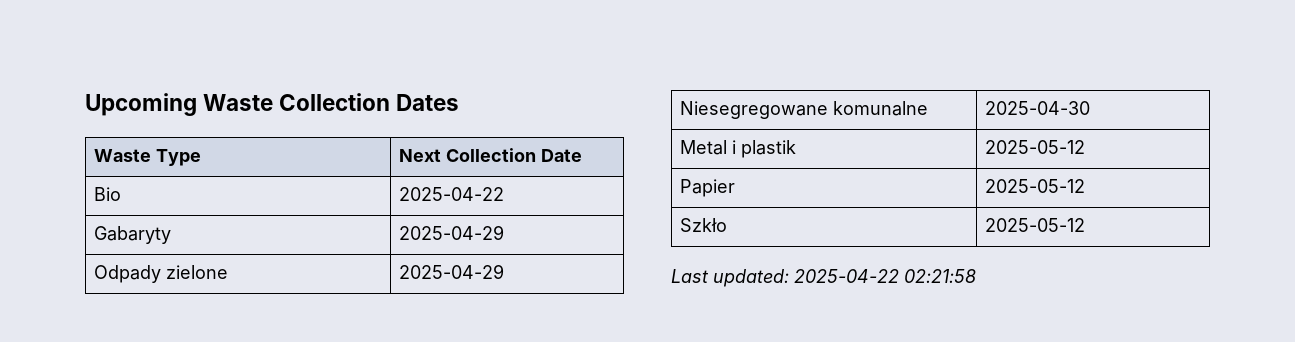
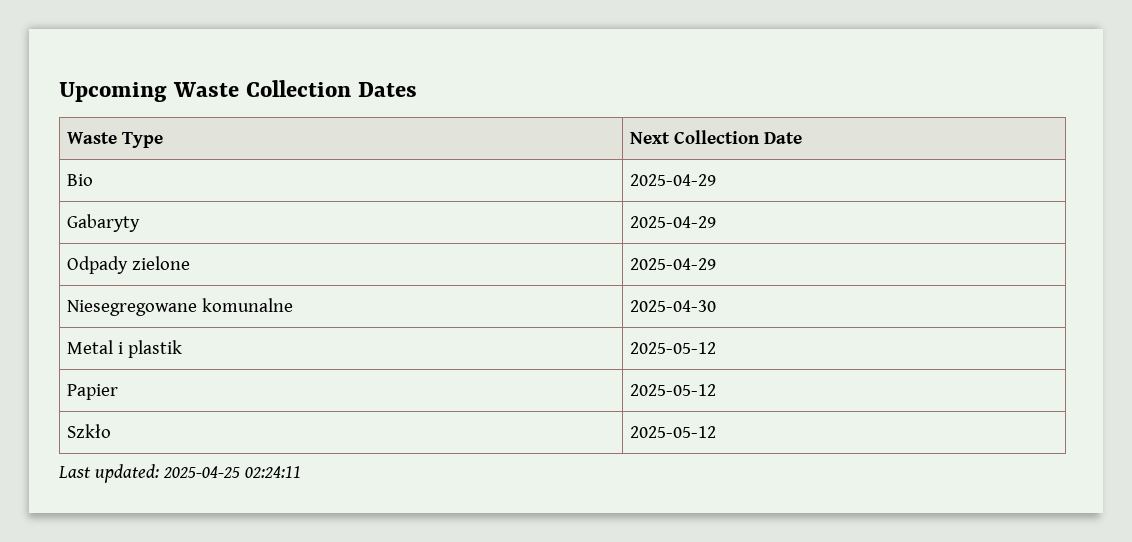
[399,187,505,201] 2025-04-22 -> [630,174,717,186] 2025-04-29
[794,269,976,283] 2025-04-22 02:21:58 -> [162,466,301,478] 2025-04-25 02:24:11

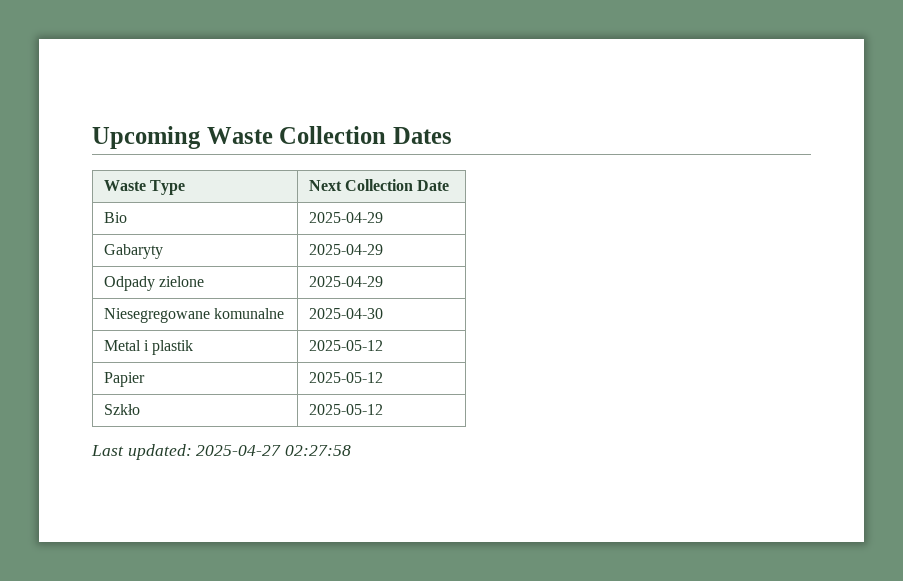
[162,466,301,478] 2025-04-25 02:24:11 -> [196,445,352,456] 2025-04-27 02:27:58

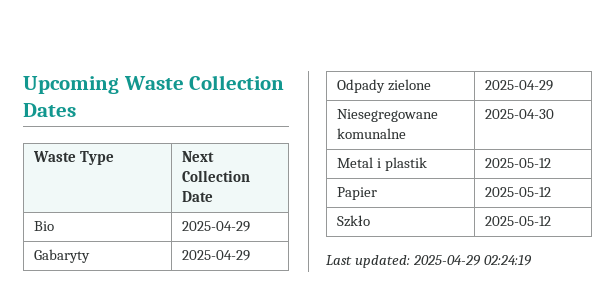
[196,445,352,456] 2025-04-27 02:27:58 -> [412,255,532,266] 2025-04-29 02:24:19

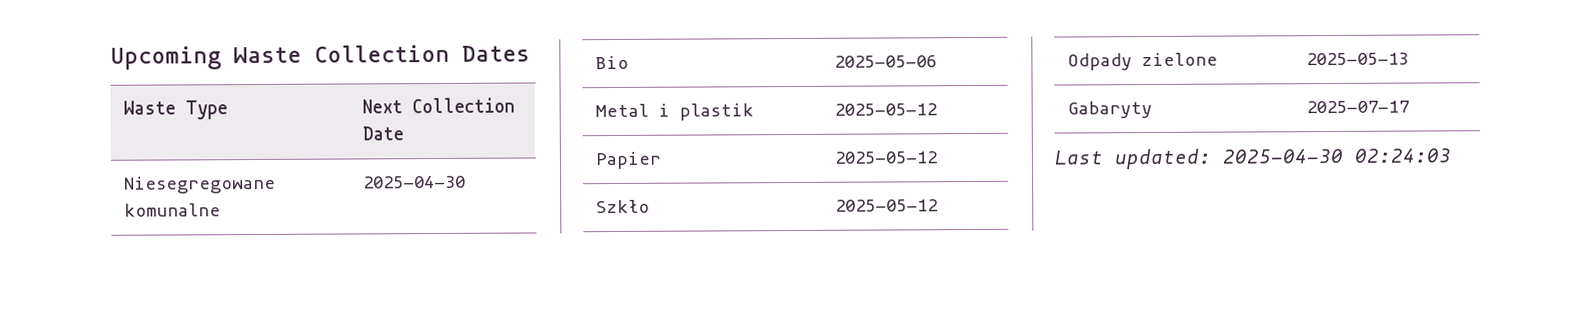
[34,221,55,231] [182,221,251,232] [34,249,91,263] [182,250,251,261] [337,79,432,93] [485,80,554,91] // Bio | 2025-04-29 // Gabaryty | 2025-04-29 // Odpady zielone | 2025-04-29 -> (404, 133) none
(555, 114) none -> [594,55,629,70] [833,55,937,68] // Bio | 2025-05-06
(552, 221) none -> [1066,52,1218,71] [1305,52,1409,66] [1066,101,1152,119] [1305,100,1409,114] // Odpady zielone | 2025-05-13 // Gabaryty | 2025-07-17
[412,255,532,266] 2025-04-29 02:24:19 -> [1222,148,1451,164] 2025-04-30 02:24:03

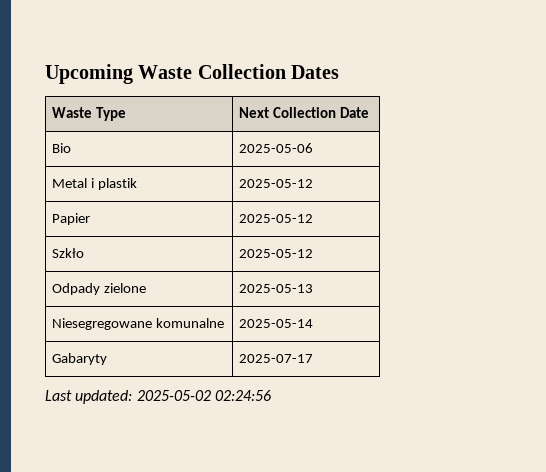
[123,175,276,194] [123,203,221,217] [362,175,466,189] // Niesegregowane komunalne | 2025-04-30 -> (369, 112) none
(1409, 59) none -> [51,318,224,330] [238,319,313,328] // Niesegregowane komunalne | 2025-05-14
[1222,148,1451,164] 2025-04-30 02:24:03 -> [136,390,271,401] 2025-05-02 02:24:56

